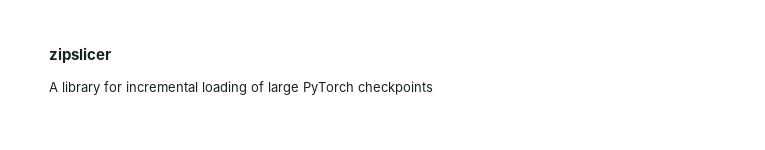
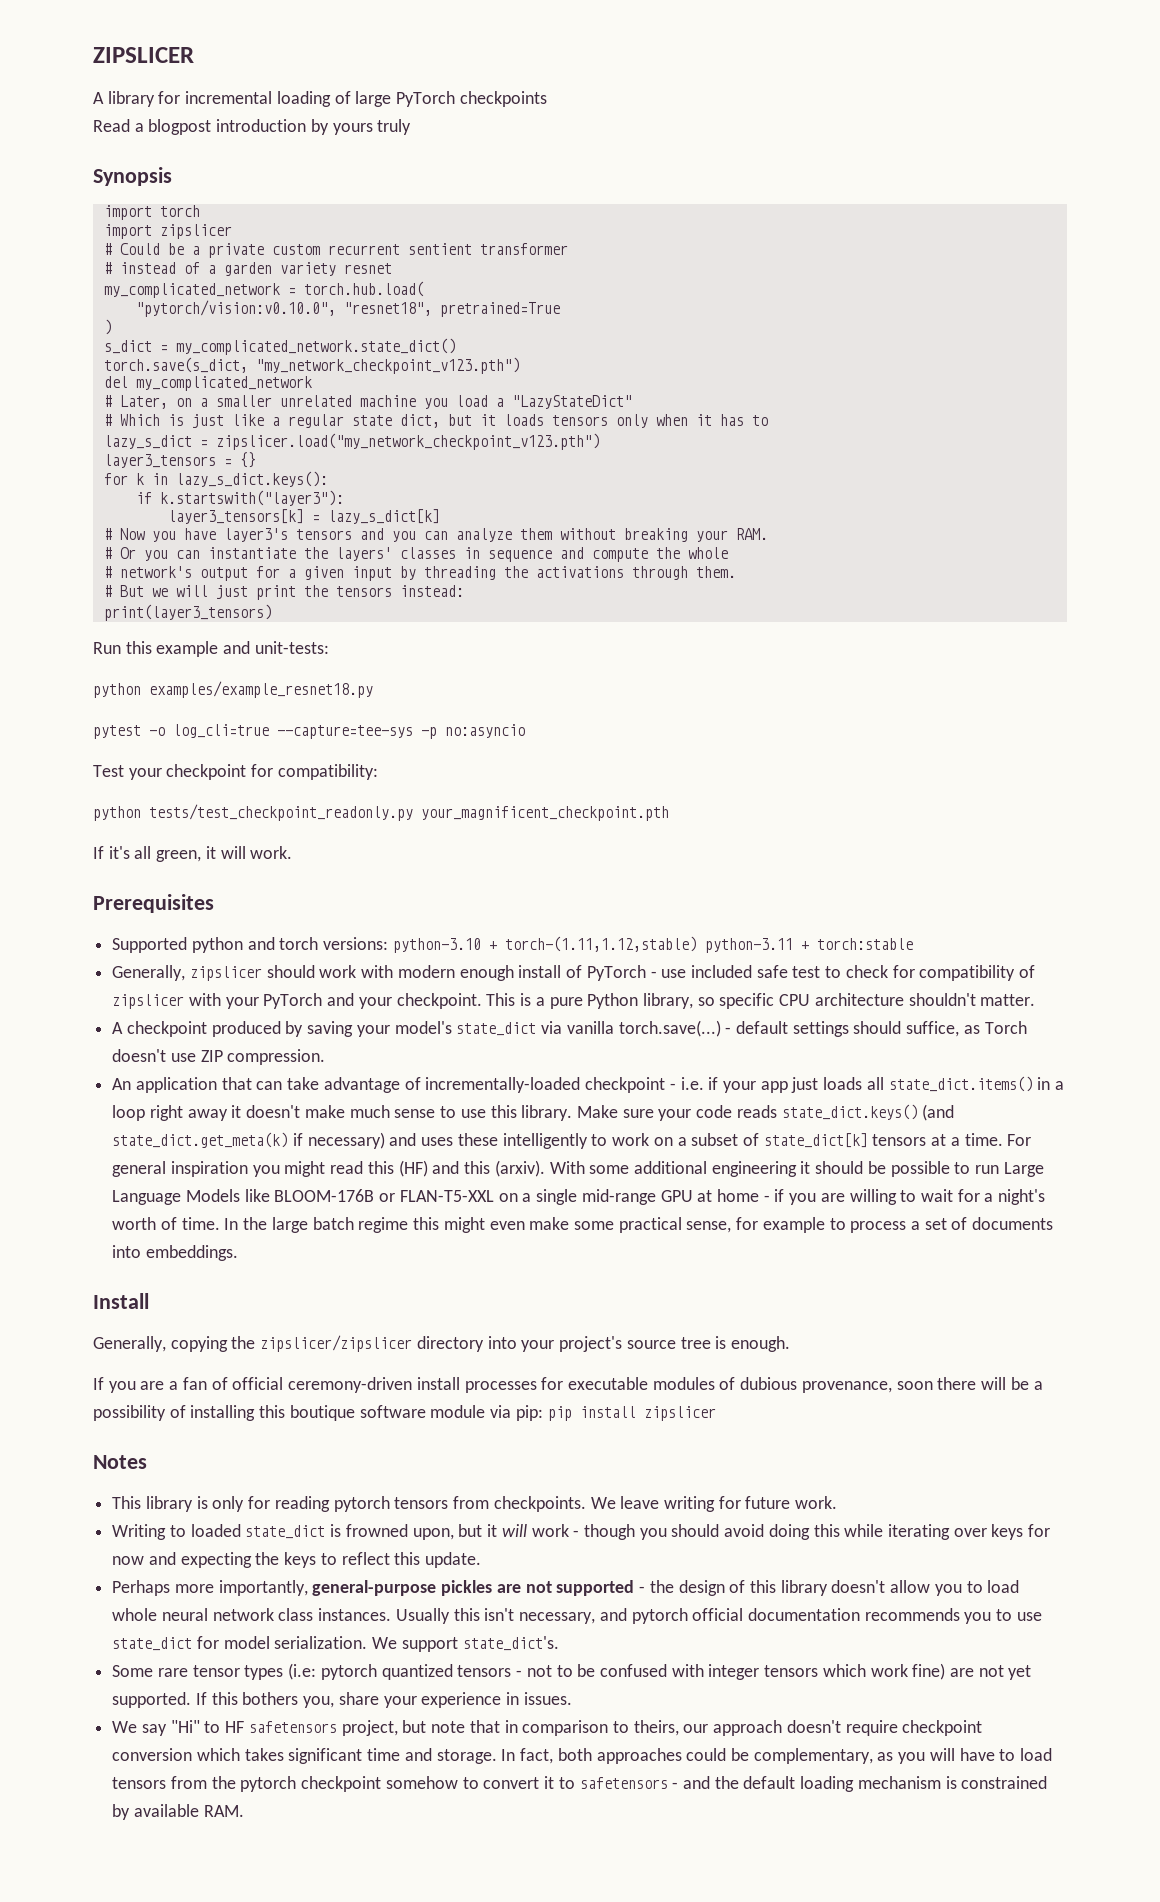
[49,47,111,63] zipslicer -> [93,47,194,63] ZIPSLICER
(433, 88) none -> [93,119,412,135] [93,167,172,186] [103,205,200,220] [103,224,232,239] [103,243,568,258] [103,262,392,276] [103,281,424,298] [135,300,560,317] [103,319,112,335] [103,338,456,355] [103,357,520,374] [103,376,312,391] [103,395,632,409] [103,414,768,428] [103,433,600,450] [103,452,256,468] [103,471,328,487] [135,490,344,506] [167,509,440,524] [103,528,768,542] [103,547,728,562] [103,566,736,581] [103,585,464,600] [103,604,272,621] [93,641,329,657] [93,681,373,698] [93,724,525,739] [93,764,378,780] [93,804,669,821] [93,846,293,862] [93,894,214,913] [112,936,913,953] [112,965,1036,981] [112,993,1036,1009] [112,1020,1027,1037] [112,1049,326,1065] [112,1076,1065,1093] [112,1104,955,1121] [112,1132,1032,1149] [112,1160,1044,1177] [112,1189,1046,1205] [112,1217,1054,1233] [112,1245,238,1261] [93,1293,149,1309] [93,1335,790,1352] [93,1377,1043,1393] [93,1405,716,1421] [93,1455,147,1469] [112,1496,838,1512] [112,1524,1051,1540] [112,1552,482,1568] [112,1580,1020,1596] [112,1608,1042,1624] [112,1636,559,1652] [112,1663,1032,1680] [112,1692,572,1708] [112,1720,983,1736] [112,1748,1053,1764] [112,1776,1048,1792] [112,1804,244,1820] // Read a blogpost introduction by yours truly // Synopsis // import torch // import zipslicer // # Could be a private custom recurrent sentient transformer // # instead of a garden variety resnet // my_complicated_network = torch.hub.load( // "pytorch/vision:v0.10.0", "resnet18", pretrained=True // ) // s_dict = my_complicated_network.state_dict() // torch.save(s_dict, "my_network_checkpoint_v123.pth") // del my_complicated_network // # Later, on a smaller unrelated machine you load a "LazyStateDict" // # Which is just like a regular state dict, but it loads tensors only when it has to // lazy_s_dict = zipslicer.load("my_network_checkpoint_v123.pth") // layer3_tensors = {} // for k in lazy_s_dict.keys(): // if k.startswith("layer3"): // layer3_tensors[k] = lazy_s_dict[k] // # Now you have layer3's tensors and you can analyze them without breaking your RAM. // # Or you can instantiate the layers' classes in sequence and compute the whole // # network's output for a given input by threading the activations through them. // # But we will just print the tensors instead: // print(layer3_tensors) // Run this example and unit-tests: // python examples/example_resnet18.py // pytest -o log_cli=true --capture=tee-sys -p no:asyncio // Test your checkpoint for compatibility: // python tests/test_checkpoint_readonly.py your_magnificent_checkpoint.pth // If it's all green, it will work. // Prerequisites // Supported python and torch versions: python-3.10 + torch-(1.11,1.12,stable) python-3.11 + torch:stable // Generally, zipslicer should work with modern enough install of PyTorch - use included safe test to check for compatibility of zipslicer with your PyTorch and your checkpoint. This is a pure Python library, so specific CPU architecture shouldn't matter. // A checkpoint produced by saving your model's state_dict via vanilla torch.save(...) - default settings should suffice, as Torch doesn't use ZIP compression. // An application that can take advantage of incrementally-loaded checkpoint - i.e. if your app just loads all state_dict.items() in a loop right away it doesn't make much sense to use this library. Make sure your code reads state_dict.keys() (and state_dict.get_meta(k) if necessary) and uses these intelligently to work on a subset of state_dict[k] tensors at a time. For general inspiration you might read this (HF) and this (arxiv). With some additional engineering it should be possible to run Large Language Models like BLOOM-176B or FLAN-T5-XXL on a single mid-range GPU at home - if you are willing to wait for a night's worth of time. In the large batch regime this might even make some practical sense, for example to process a set of documents into embeddings. // Install // Generally, copying the zipslicer/zipslicer directory into your project's source tree is enough. // If you are a fan of official ceremony-driven install processes for executable modules of dubious provenance, soon there will be a possibility of installing this boutique software module via pip: pip install zipslicer // Notes // This library is only for reading pytorch tensors from checkpoints. We leave writing for future work. // Writing to loaded state_dict is frowned upon, but it will work - though you should avoid doing this while iterating over keys for now and expecting the keys to reflect this update. // Perhaps more importantly, general-purpose pickles are not supported - the design of this library doesn't allow you to load whole neural network class instances. Usually this isn't necessary, and pytorch official documentation recommends you to use state_dict for model serialization. We support state_dict's. // Some rare tensor types (i.e: pytorch quantized tensors - not to be confused with integer tensors which work fine) are not yet supported. If this bothers you, share your experience in issues. // We say "Hi" to HF safetensors project, but note that in comparison to theirs, our approach doesn't require checkpoint conversion which takes significant time and storage. In fact, both approaches could be complementary, as you will have to load tensors from the pytorch checkpoint somehow to convert it to safetensors - and the default loading mechanism is constrained by available RAM.

